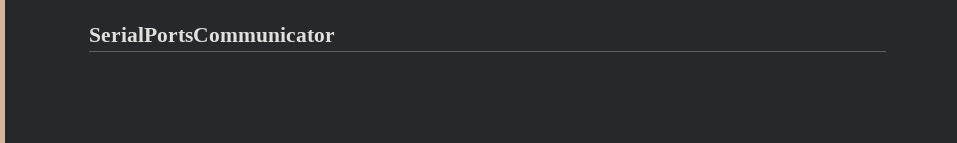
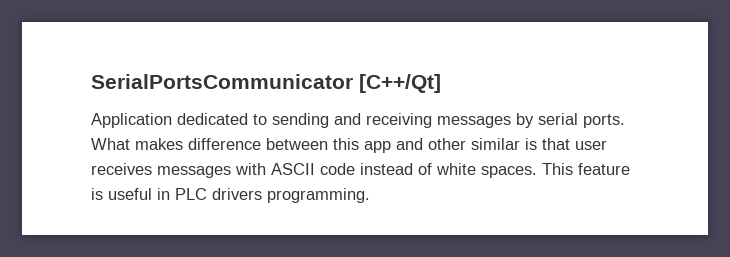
(335, 34) none -> [359,74,441,93] [91,113,625,128] [91,138,607,153] [91,163,630,178] [91,188,370,203] [C++/Qt] // Application dedicated to sending and receiving messages by serial ports. What makes difference between this app and other similar is that user receives messages with ASCII code instead of white spaces. This feature is useful in PLC drivers programming.

